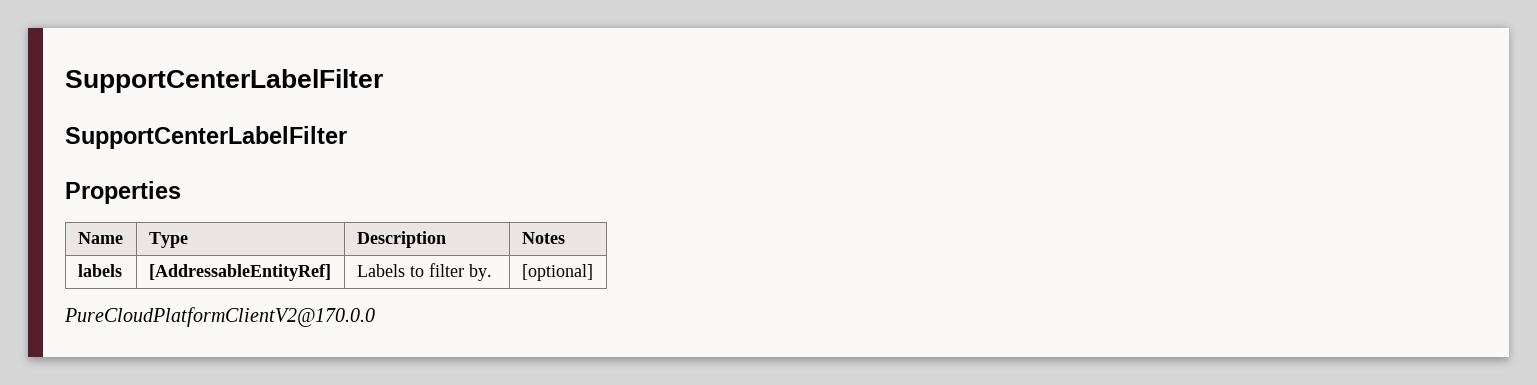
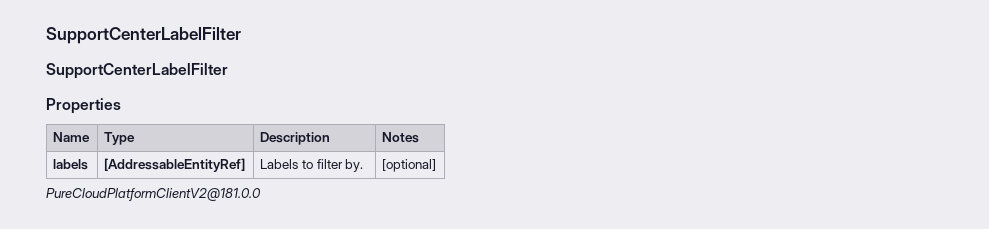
[64,307,375,327] PureCloudPlatformClientV2@170.0.0 -> [46,188,261,201] PureCloudPlatformClientV2@181.0.0

